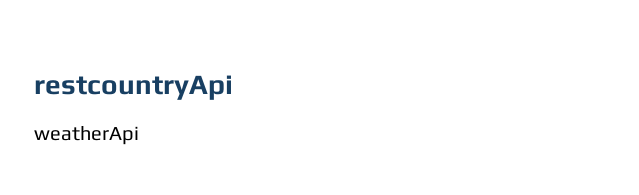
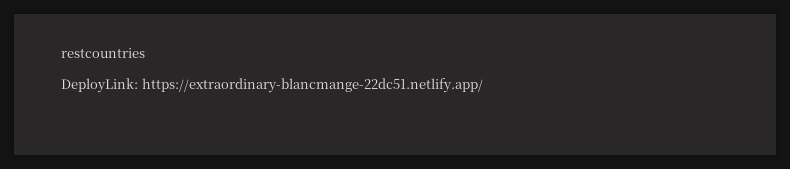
[34,75,233,100] [34,126,139,145] restcountryApi // weatherApi -> [61,48,145,58] [61,78,483,93] restcountries // DeployLink: https://extraordinary-blancmange-22dc51.netlify.app/

